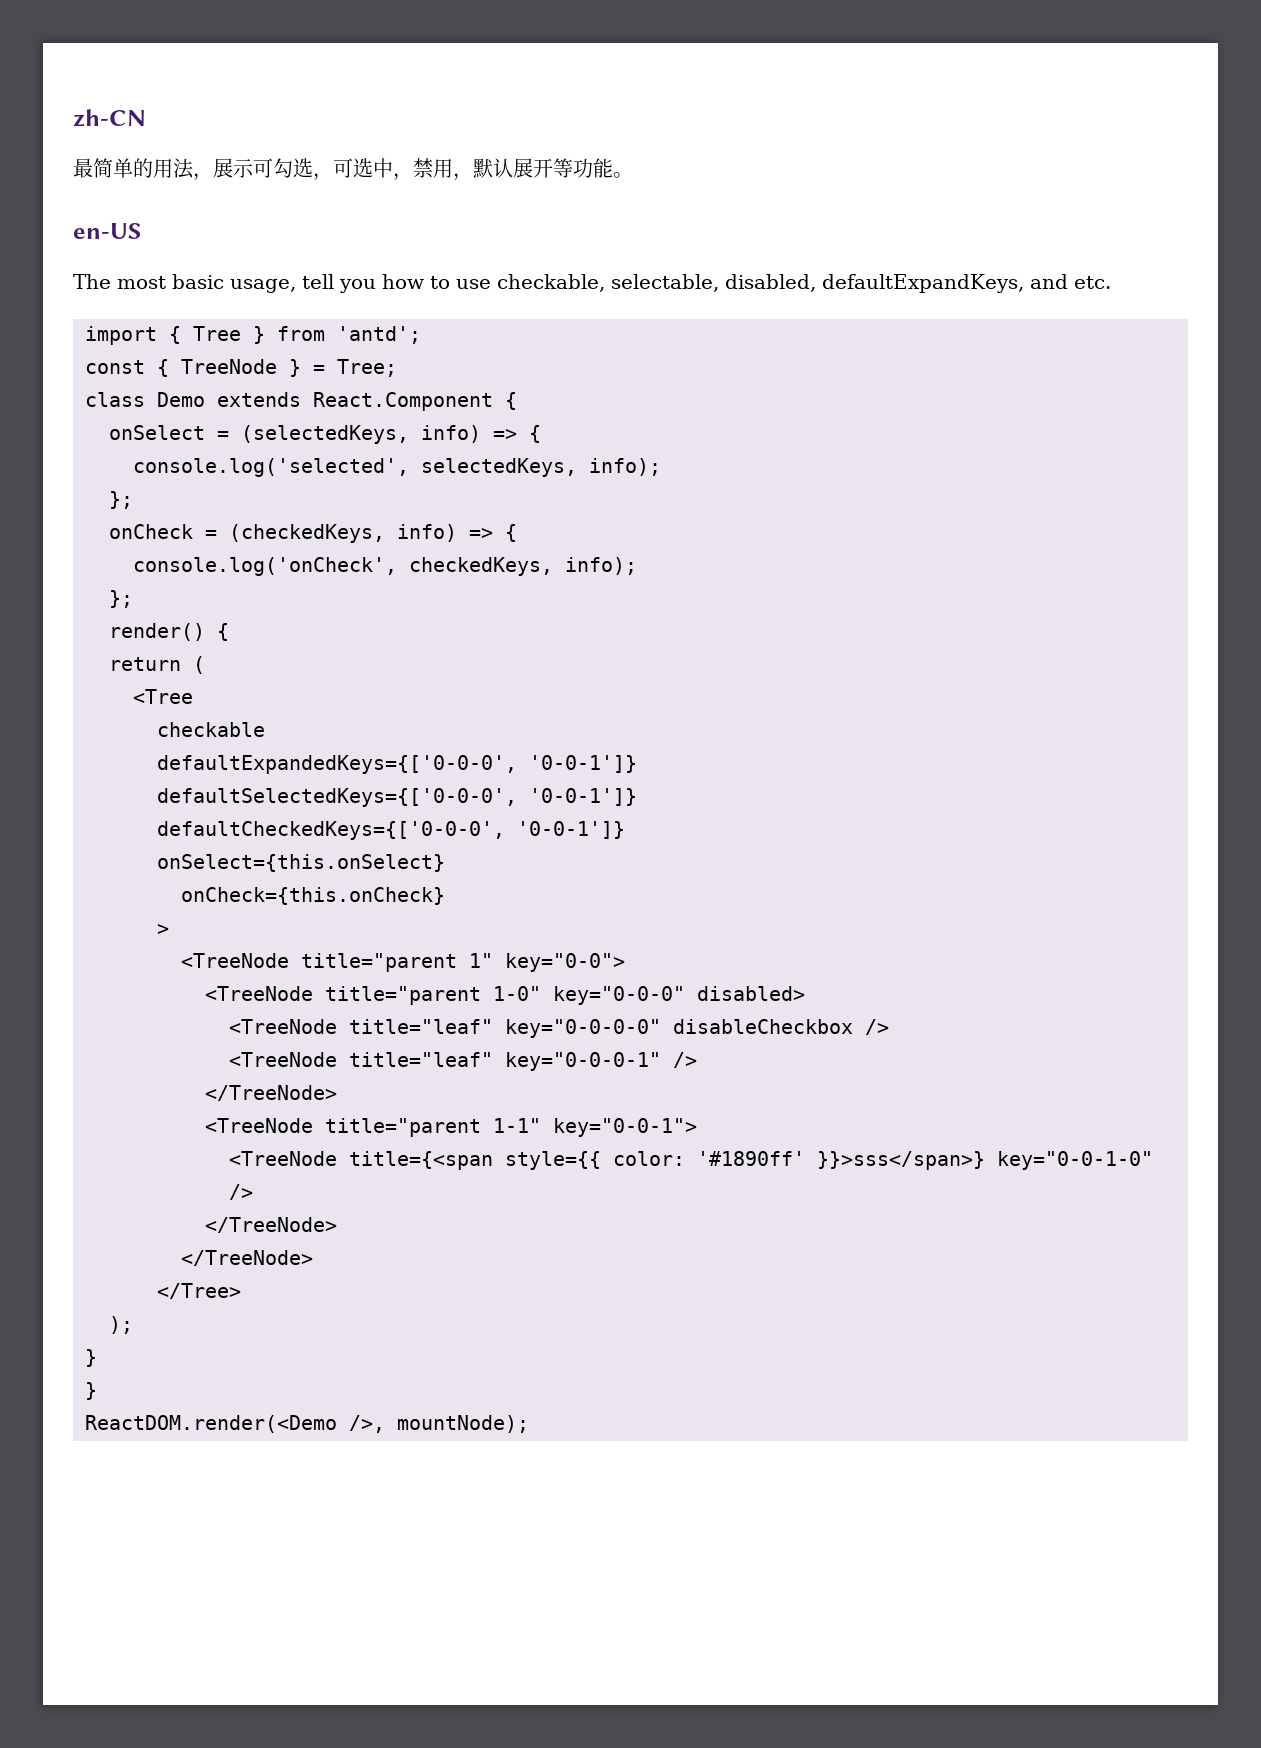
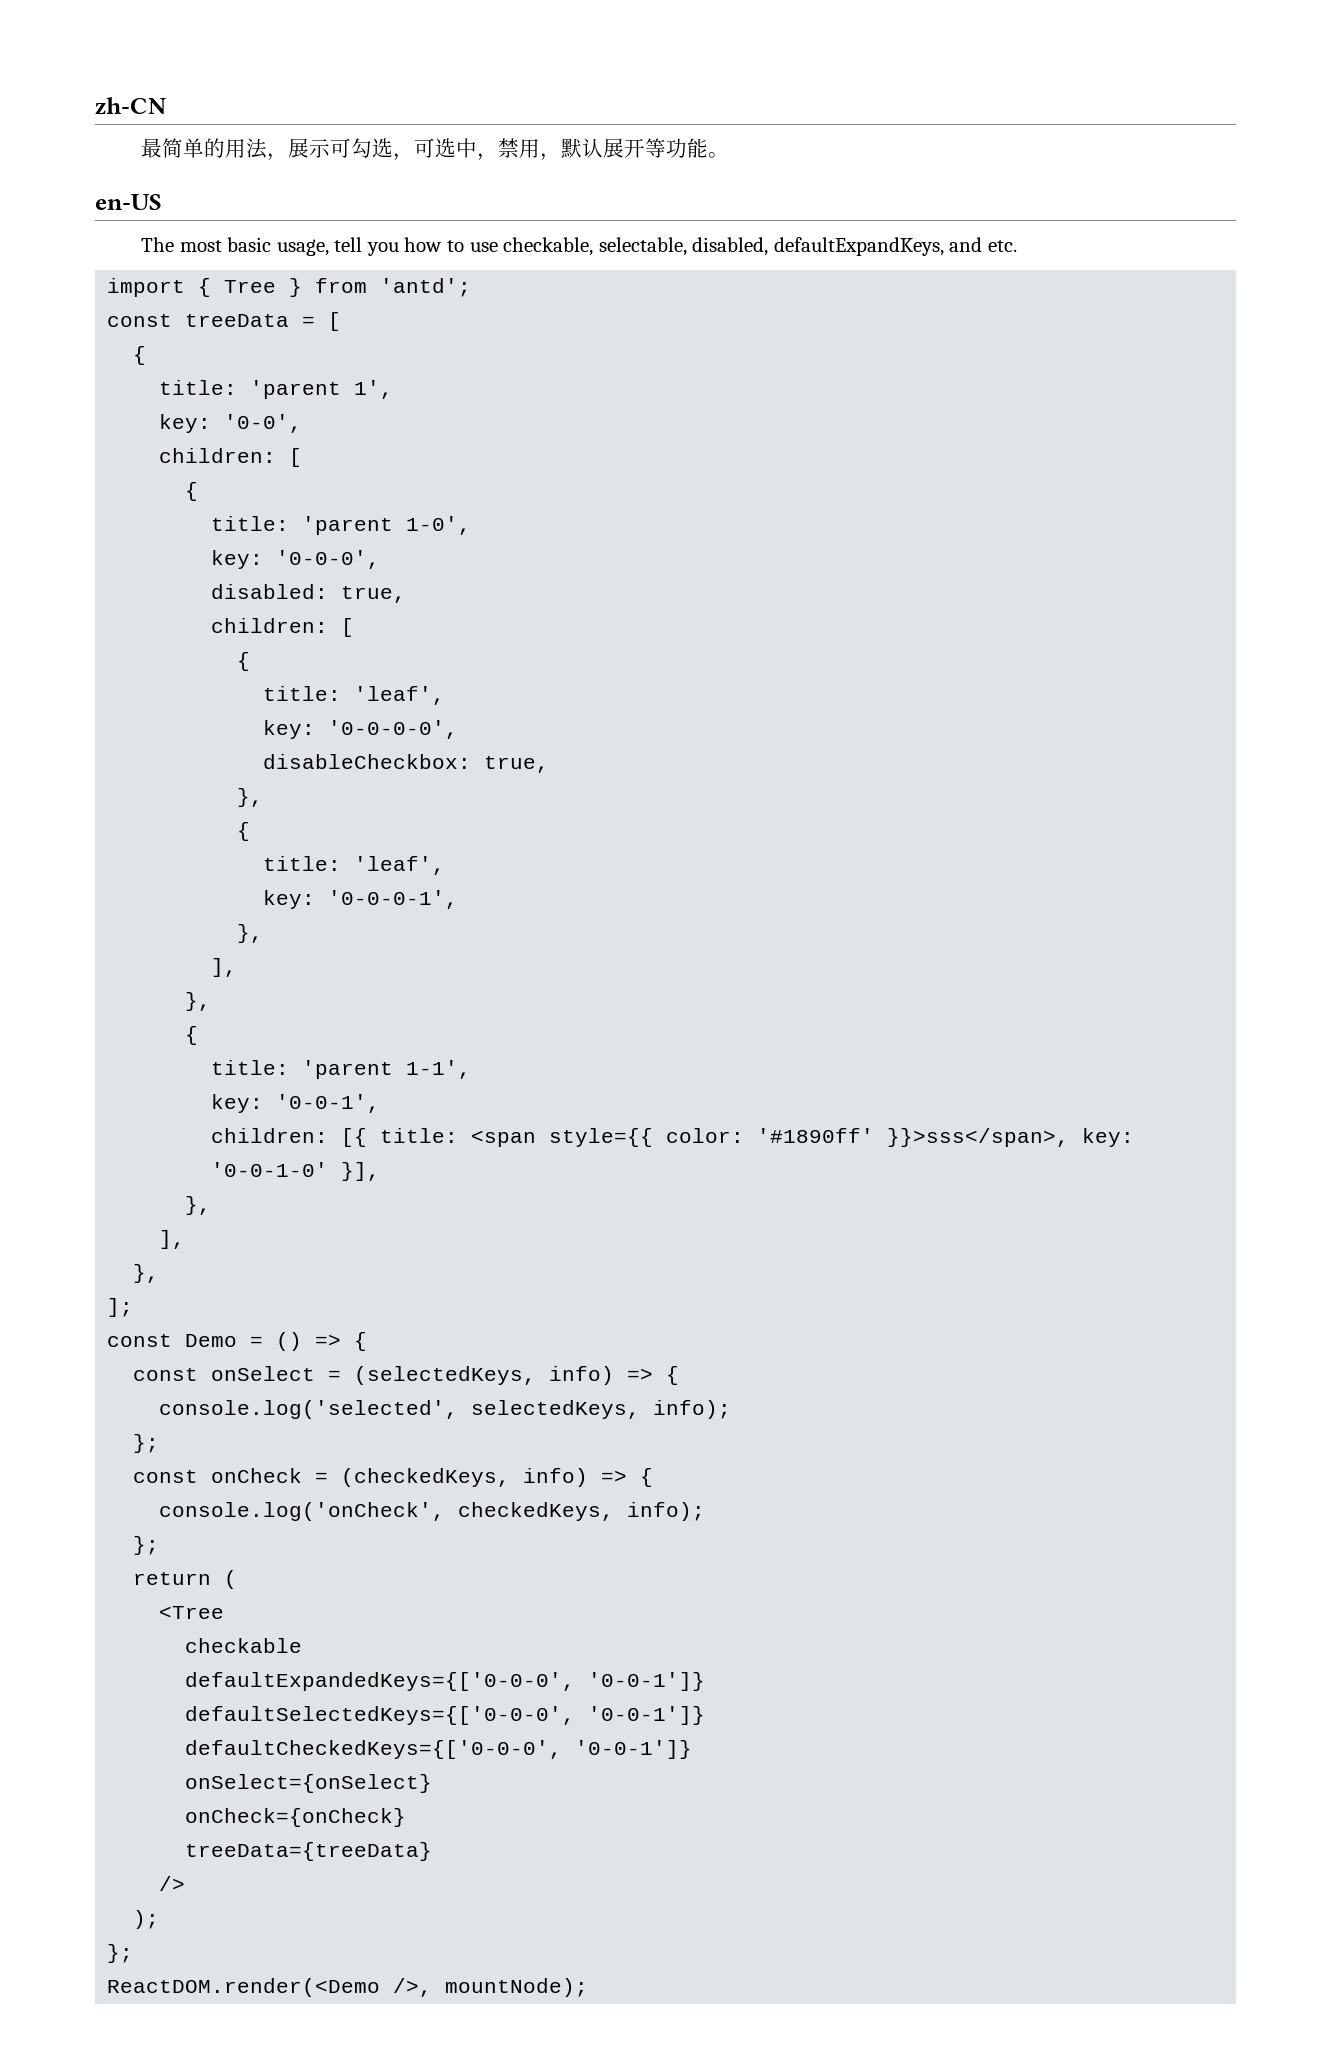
[157,359,397,377] [85,392,517,411] { TreeNode } = Tree; // class Demo extends React.Component { // -> [185,312,342,331] [133,346,147,365] [159,380,394,399] [159,414,303,433] [159,448,303,467] [185,482,199,501] [211,516,472,535] [211,550,381,569] [211,584,407,603] [211,618,355,637] [237,652,251,671] [263,686,446,705] [263,720,459,739] [263,754,550,773] [237,788,264,807] [237,822,251,841] [263,856,446,875] [263,890,459,909] [237,924,264,943] [211,958,238,977] [185,992,212,1011] [185,1026,199,1045] [211,1060,472,1079] [211,1094,381,1113] [211,1128,1135,1147] [211,1162,381,1181] [185,1196,212,1215] [159,1230,186,1249] [133,1264,160,1283] [107,1298,134,1317] [107,1332,368,1351] [133,1368,199,1381] treeData = [ // { // title: 'parent 1', // key: '0-0', // children: [ // { // title: 'parent 1-0', // key: '0-0-0', // disabled: true, // children: [ // { // title: 'leaf', // key: '0-0-0-0', // disableCheckbox: true, // }, // { // title: 'leaf', // key: '0-0-0-1', // }, // ], // }, // { // title: 'parent 1-1', // key: '0-0-1', // children: [{ title: <span style={{ color: '#1890ff' }}>sss</span>, key: '0-0-1-0' }], // }, // ], // }, // ]; // const Demo = () => { // const
(133, 500) none -> [133,1470,199,1483] const
[109,623,229,641] // render() { -> (160, 1545) none
[157,854,445,872] [181,887,445,905] [157,924,169,935] [181,953,625,972] [205,986,805,1005] [229,1019,889,1038] [229,1052,697,1071] [205,1085,337,1101] [205,1118,697,1137] [229,1151,1153,1170] [229,1184,253,1200] [205,1217,337,1233] [181,1250,313,1266] [157,1283,241,1299] onSelect={this.onSelect} // onCheck={this.onCheck} // > // <TreeNode title="parent 1" key="0-0"> // <TreeNode title="parent 1-0" key="0-0-0" disabled> // <TreeNode title="leaf" key="0-0-0-0" disableCheckbox /> // <TreeNode title="leaf" key="0-0-0-1" /> // </TreeNode> // <TreeNode title="parent 1-1" key="0-0-1"> // <TreeNode title={<span style={{ color: '#1890ff' }}>sss</span>} key="0-0-1-0" /> // </TreeNode> // </TreeNode> // </Tree> -> [185,1774,433,1793] [185,1808,407,1827] [185,1842,433,1861] [159,1876,186,1891] onSelect={onSelect} // onCheck={onCheck} // treeData={treeData} // />
[85,1349,97,1367] [85,1382,97,1400] } // } -> [107,1944,134,1963] };

